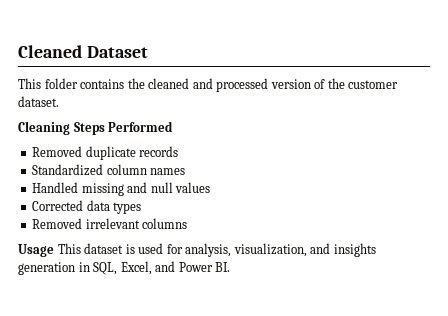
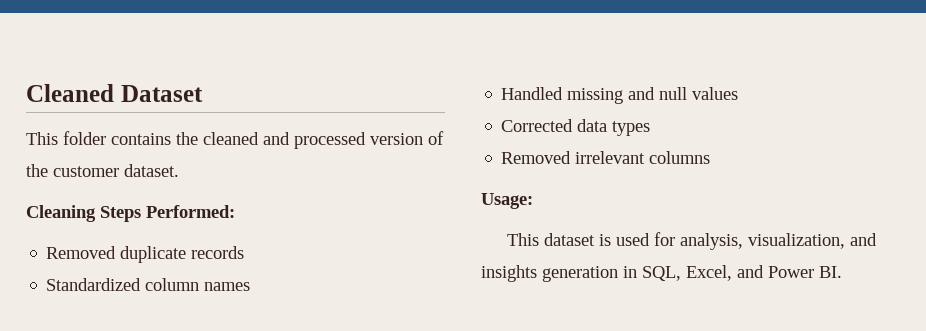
[108,121,174,132] Performed -> [146,205,235,218] Performed:
[18,244,54,257] Usage -> [481,193,533,209] Usage: //

